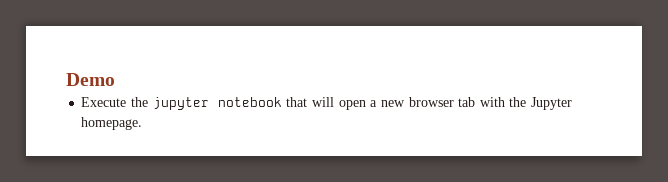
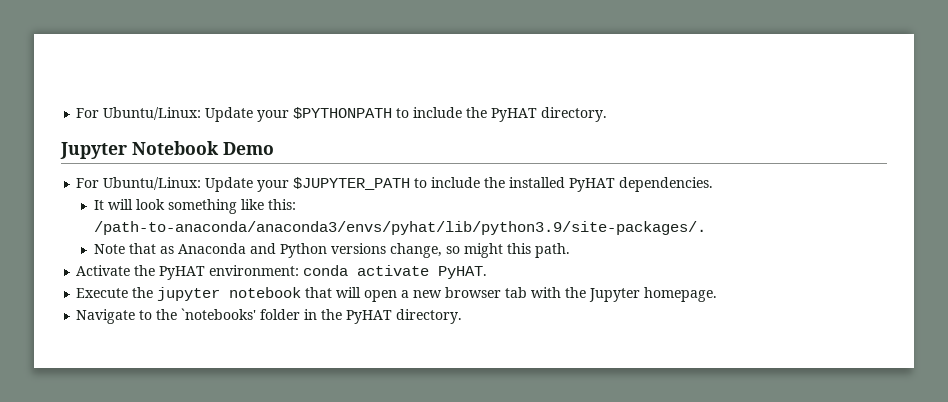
[66,73,115,86] Demo -> [76,107,608,122] [60,141,274,159] [76,177,714,192] [93,199,296,214] [93,221,706,235] [93,243,570,258] [76,265,488,280] For Ubuntu/Linux: Update your $PYTHONPATH to include the PyHAT directory. // Jupyter Notebook Demo // For Ubuntu/Linux: Update your $JUPYTER_PATH to include the installed PyHAT dependencies. // It will look something like this: /path-to-anaconda/anaconda3/envs/pyhat/lib/python3.9/site-packages/. // Note that as Anaconda and Python versions change, so might this path. // Activate the PyHAT environment: conda activate PyHAT.
(143, 123) none -> [76,308,463,324] // Navigate to the `notebooks' folder in the PyHAT directory.

